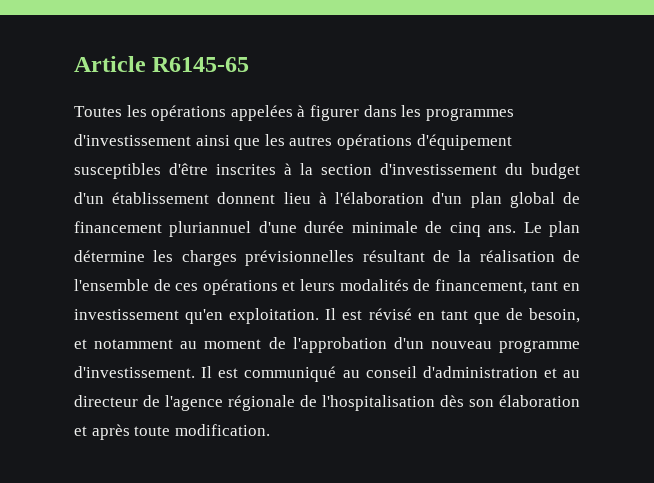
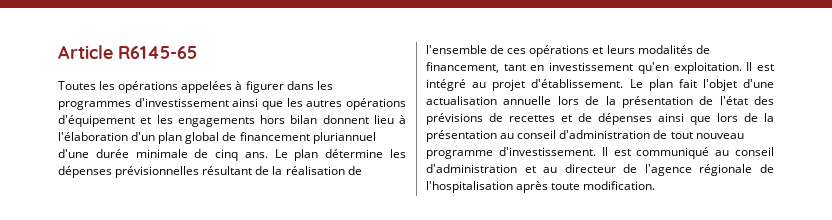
[74,163,580,179] [74,192,210,204] susceptibles d'être inscrites à la section d'investissement du budget d'un établissement -> [140,115,318,127] et les engagements hors bilan
[181,250,237,266] charges -> [58,166,112,178] dépenses
[368,308,581,324] [74,337,424,353] révisé en tant que de besoin, et notamment au moment de l'approbation d'un -> [426,79,774,91] [426,96,774,108] [426,113,774,125] [426,130,693,142] intégré au projet d'établissement. Le plan fait l'objet d'une actualisation annuelle lors de la présentation de l'état des prévisions de recettes et de dépenses ainsi que lors de la présentation au conseil d'administration de tout
[440,395,580,407] [74,426,87,436] dès son élaboration et -> (513, 187) none

